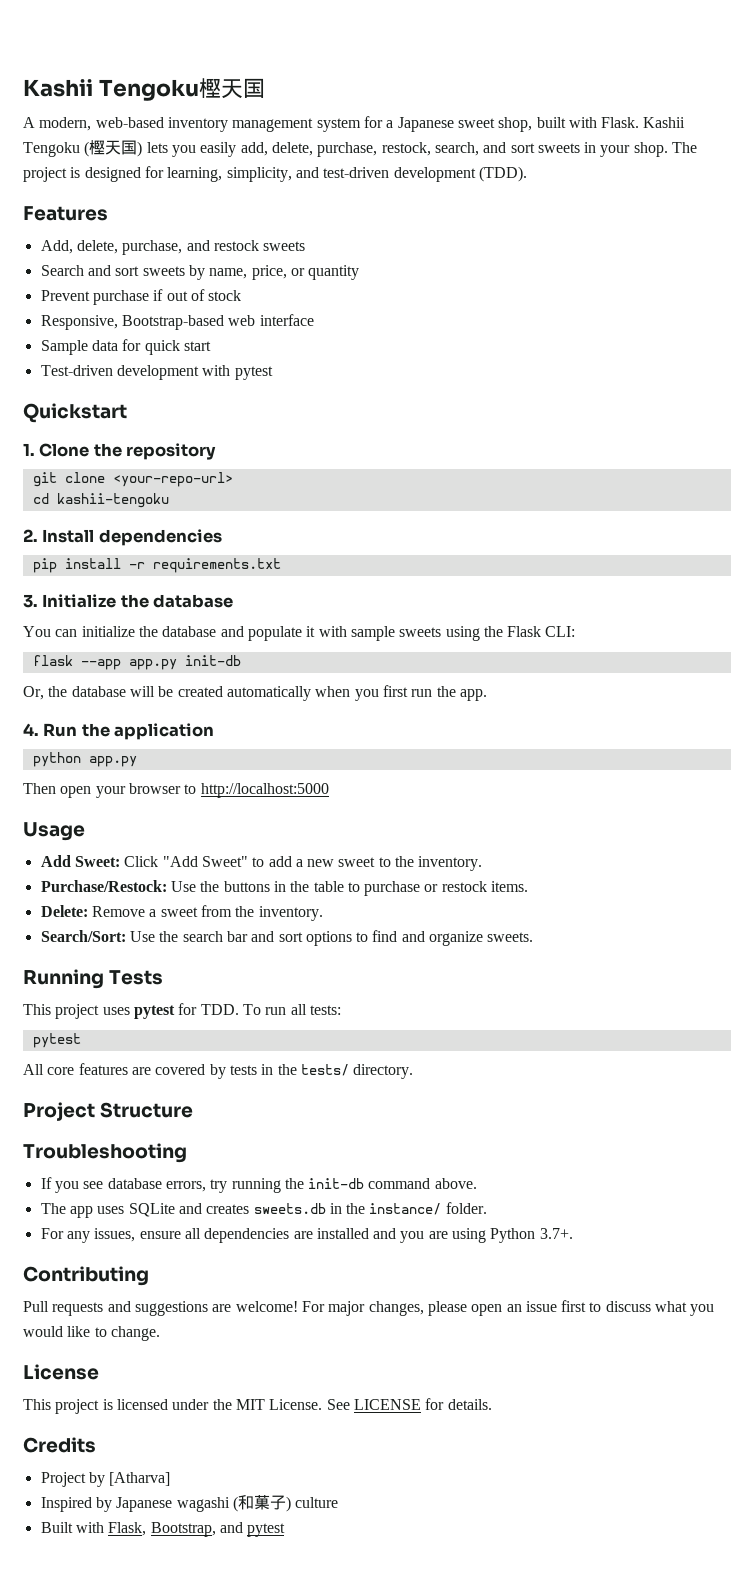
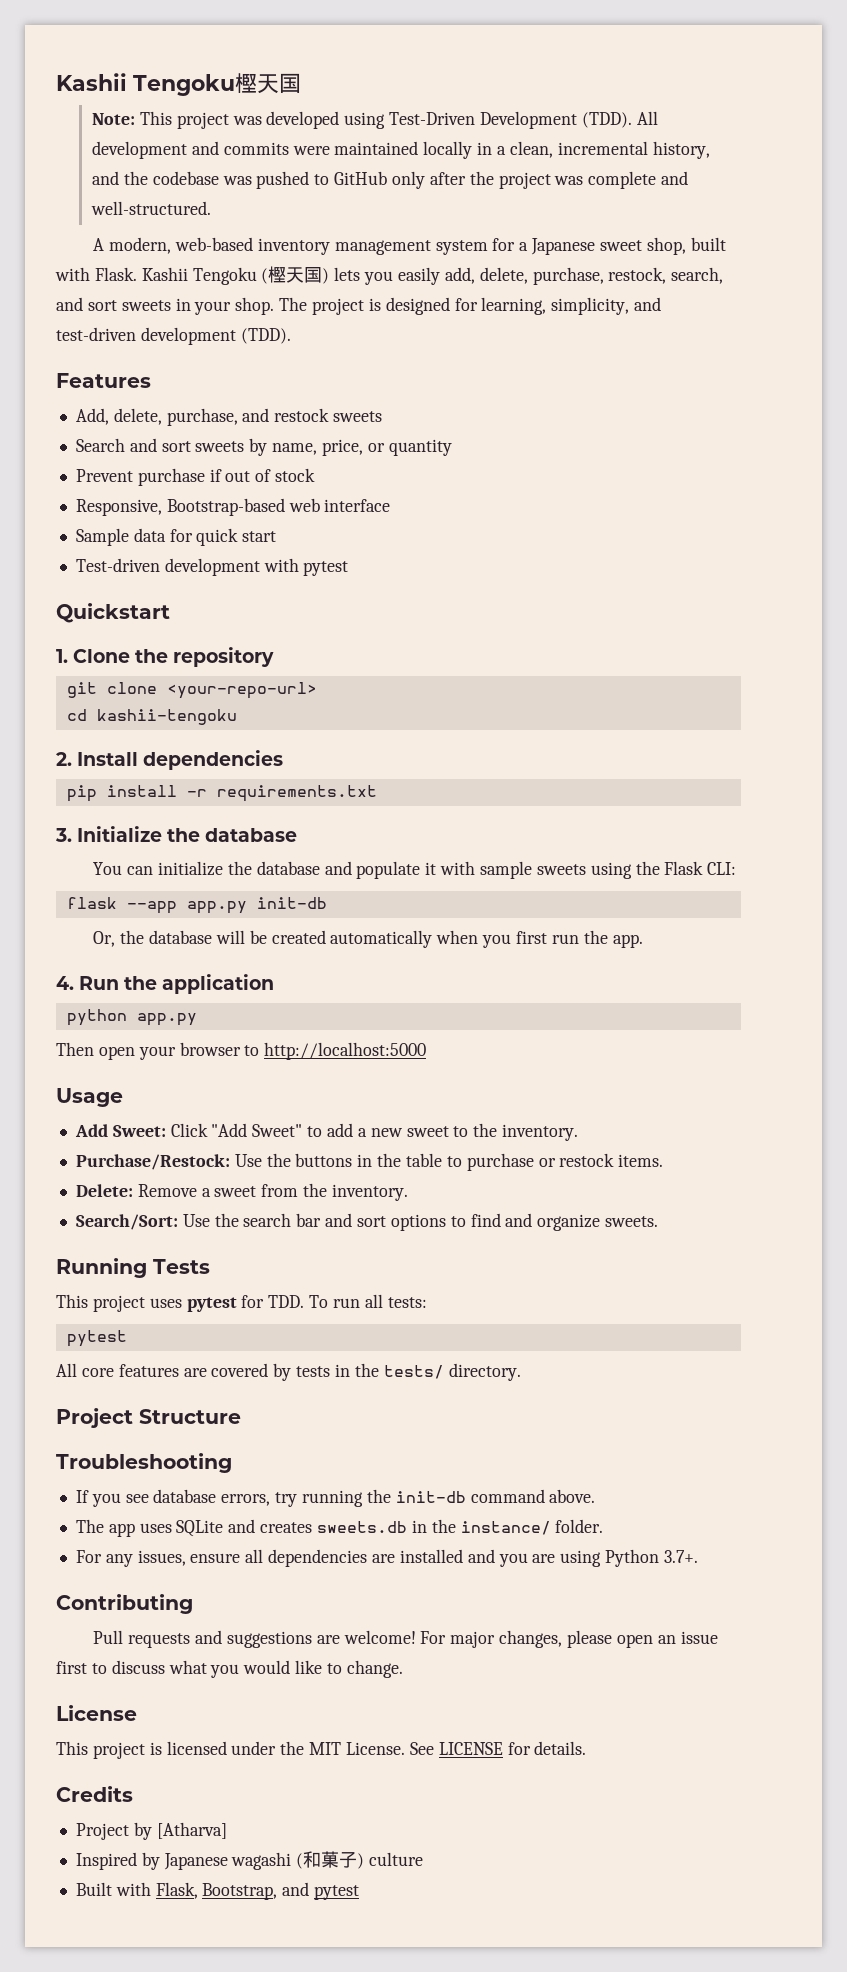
(265, 88) none -> [91,111,658,129] [91,141,710,159] [91,171,689,189] [90,201,211,215] // Note: This project was developed using Test-Driven Development (TDD). All development and commits were maintained locally in a clean, incremental history, and the codebase was pushed to GitHub only after the project was complete and well-structured.

